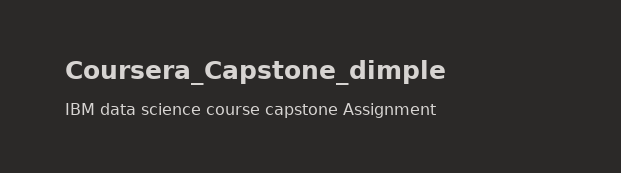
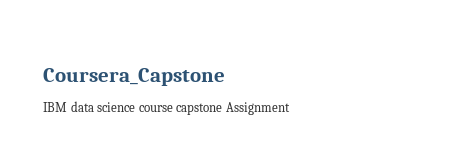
[65,60,446,85] Coursera_Capstone_dimple -> [43,68,225,86] Coursera_Capstone

